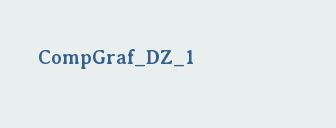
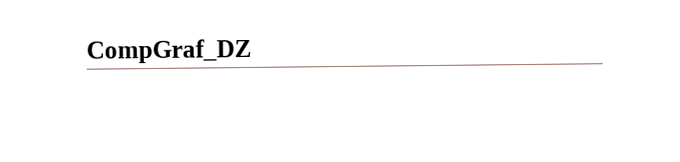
[38,49,194,69] CompGraf_DZ_1 -> [86,38,252,64] CompGraf_DZ

